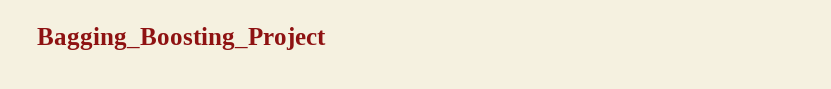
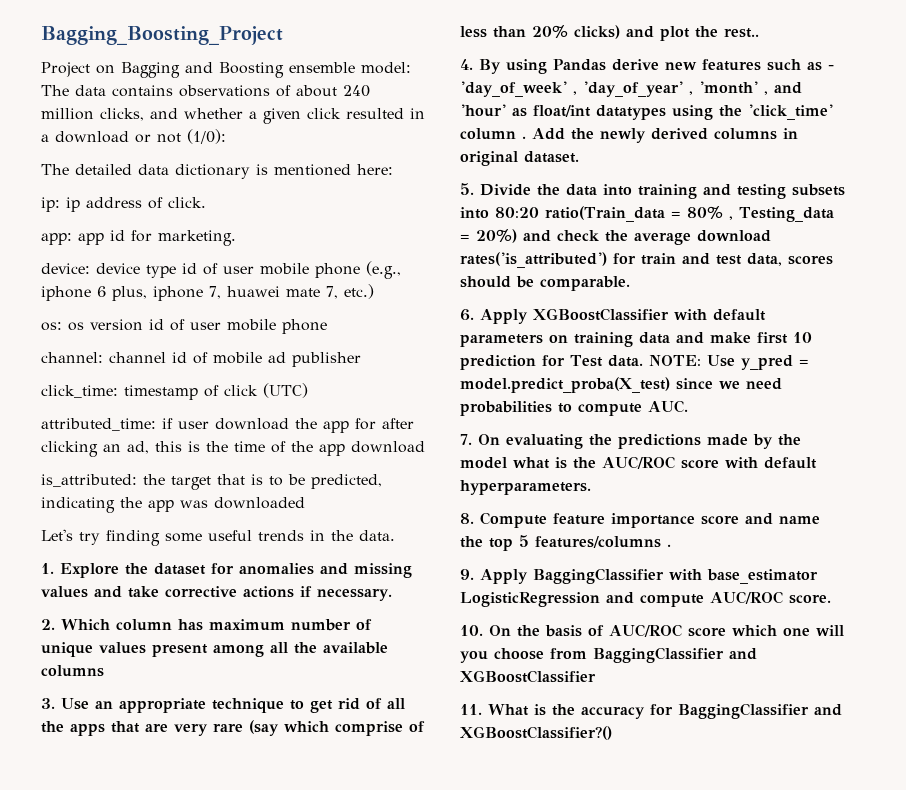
(326, 38) none -> [41,62,411,78] [41,85,370,97] [41,108,425,124] [41,129,226,144] [41,164,393,179] [41,197,206,212] [41,230,236,246] [41,261,401,279] [41,284,374,301] [41,319,327,334] [41,352,361,367] [41,383,308,400] [41,418,414,433] [41,441,425,457] [41,474,382,490] [41,497,305,513] [41,529,395,546] [41,563,412,578] [41,586,392,601] [41,619,372,631] [41,642,388,657] [41,665,104,677] [41,698,405,713] [41,720,425,736] [460,25,759,41] [460,59,834,74] [460,81,802,97] [460,104,833,120] [460,128,798,143] [460,151,579,166] [460,183,845,199] [460,206,834,222] [460,229,771,245] [460,252,833,268] [460,276,630,291] [460,308,766,324] [460,332,812,347] [460,355,809,370] [460,377,782,393] [460,400,688,416] [460,434,801,449] [460,456,817,469] [460,480,591,495] [460,512,820,528] [460,535,671,551] [460,568,818,584] [460,591,831,607] [460,624,844,637] [460,647,757,663] [460,670,596,683] [460,703,842,719] [460,726,612,740] // Project on Bagging and Boosting ensemble model: The data contains observations of about 240 million clicks, and whether a given click resulted in a download or not (1/0): // The detailed data dictionary is mentioned here: // ip: ip address of click. // app: app id for marketing. // device: device type id of user mobile phone (e.g., iphone 6 plus, iphone 7, huawei mate 7, etc.) // os: os version id of user mobile phone // channel: channel id of mobile ad publisher // click_time: timestamp of click (UTC) // attributed_time: if user download the app for after clicking an ad, this is the time of the app download // is_attributed: the target that is to be predicted, indicating the app was downloaded // Let's try finding some useful trends in the data. // 1. Explore the dataset for anomalies and missing values and take corrective actions if necessary. // 2. Which column has maximum number of unique values present among all the available columns // 3. Use an appropriate technique to get rid of all the apps that are very rare (say which comprise of less than 20% clicks) and plot the rest.. // 4. By using Pandas derive new features such as - 'day_of_week' , 'day_of_year' , 'month' , and 'hour' as float/int datatypes using the 'click_time' column . Add the newly derived columns in original dataset. // 5. Divide the data into training and testing subsets into 80:20 ratio(Train_data = 80% , Testing_data = 20%) and check the average download rates('is_attributed') for train and test data, scores should be comparable. // 6. Apply XGBoostClassifier with default parameters on training data and make first 10 prediction for Test data. NOTE: Use y_pred = model.predict_proba(X_test) since we need probabilities to compute AUC. // 7. On evaluating the predictions made by the model what is the AUC/ROC score with default hyperparameters. // 8. Compute feature importance score and name the top 5 features/columns . // 9. Apply BaggingClassifier with base_estimator LogisticRegression and compute AUC/ROC score. // 10. On the basis of AUC/ROC score which one will you choose from BaggingClassifier and XGBoostClassifier // 11. What is the accuracy for BaggingClassifier and XGBoostClassifier?()

